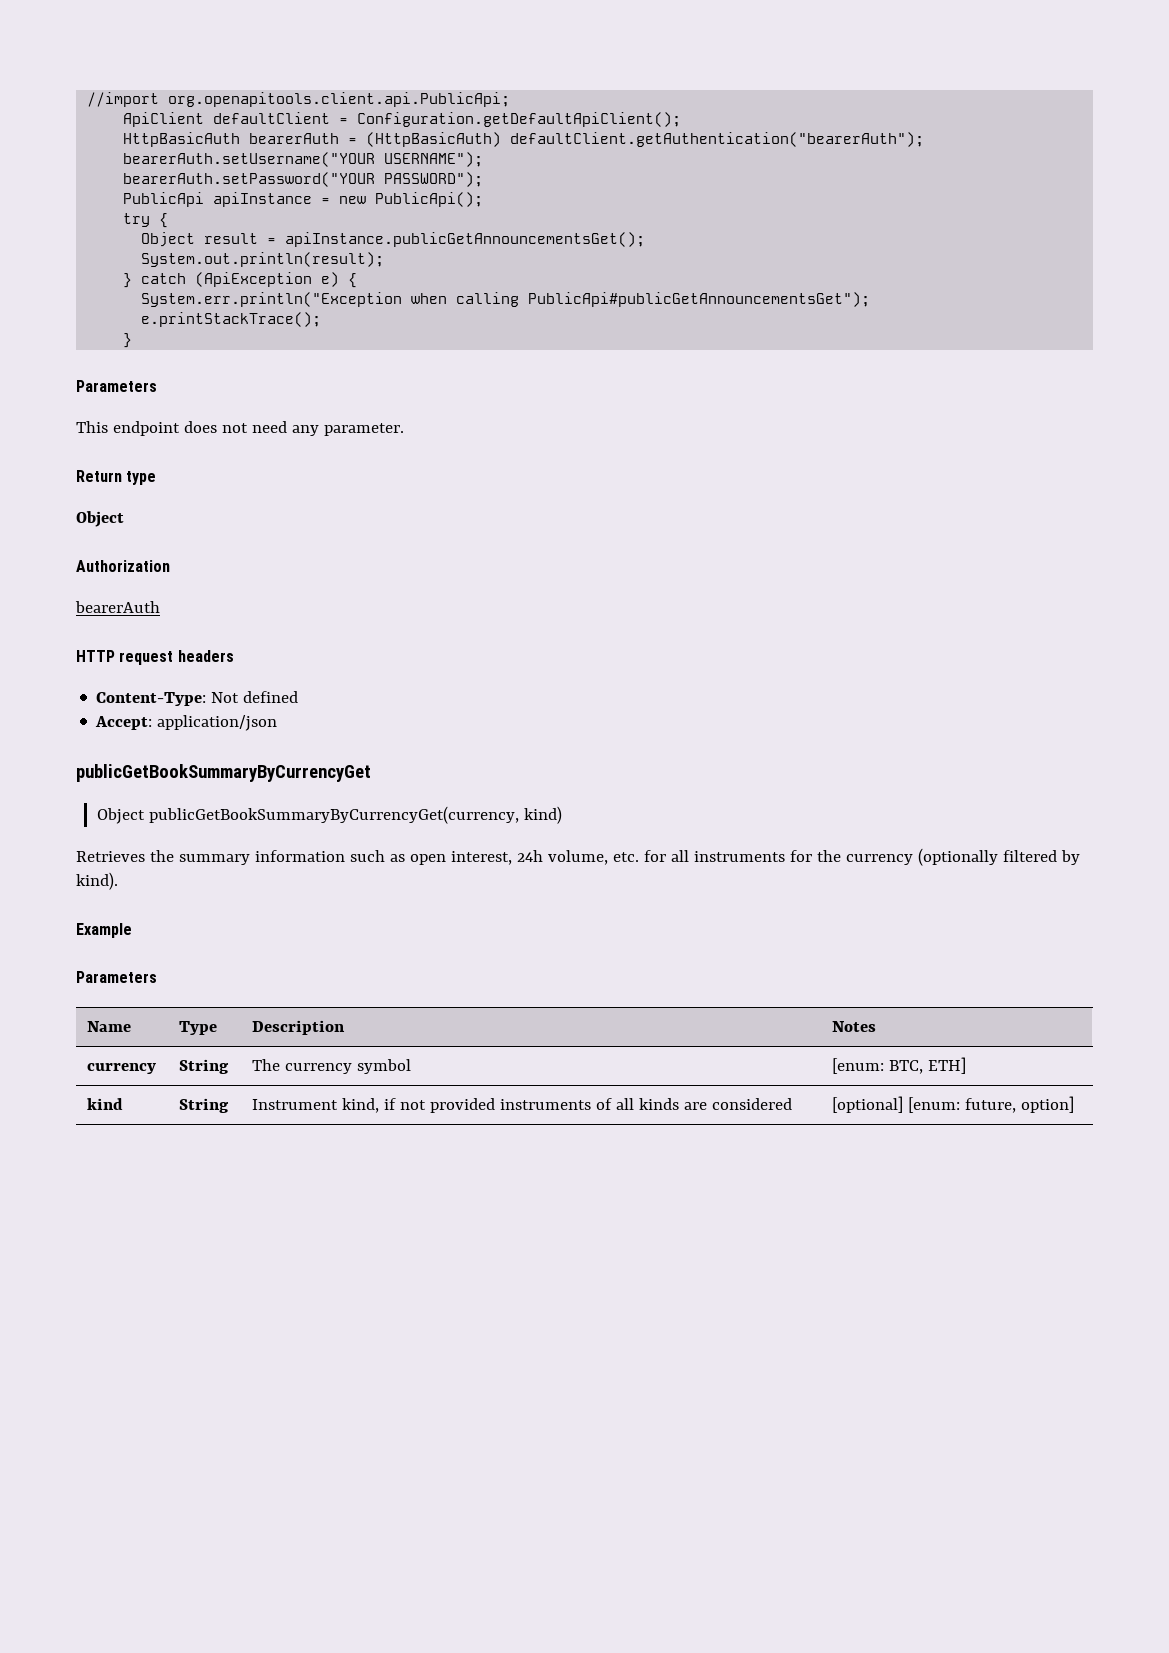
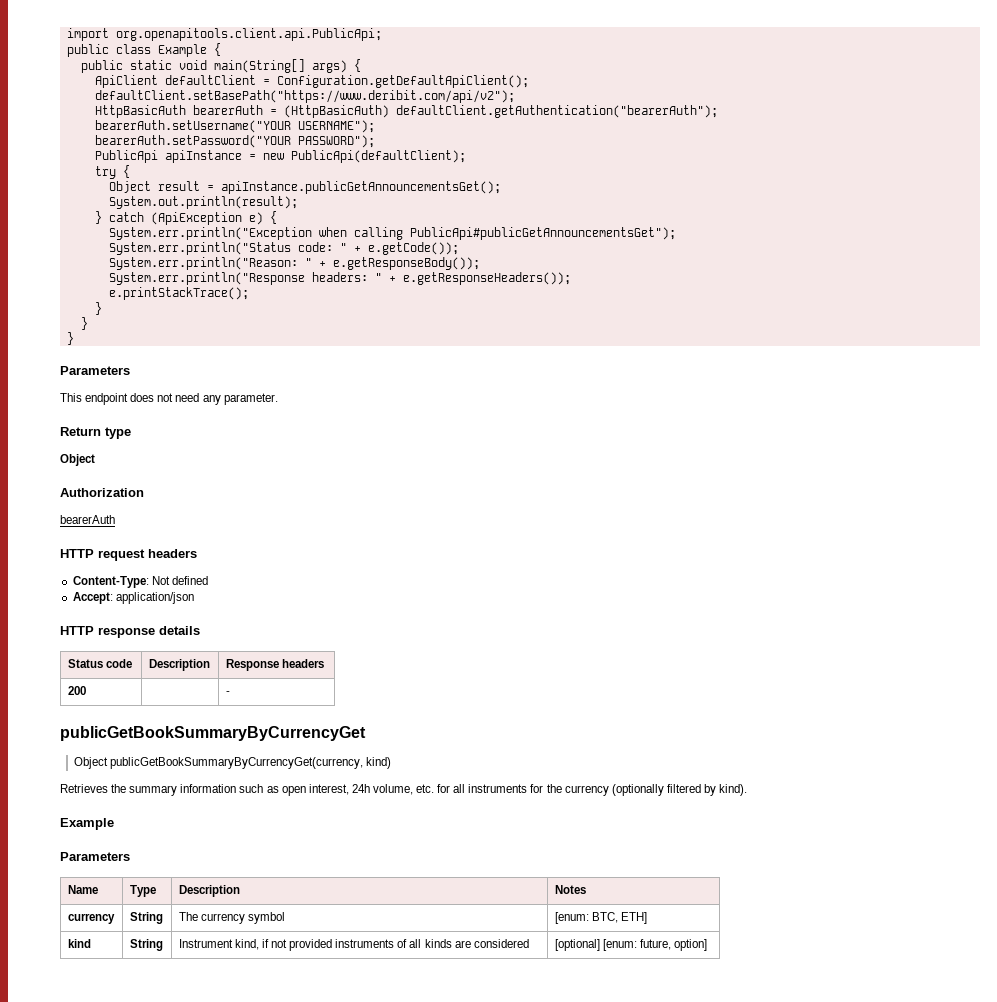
[87,92,160,107] //import -> [66,28,109,41] import
(511, 99) none -> [66,43,221,57] [80,59,361,73] // public class Example { // public static void main(String[] args) {
(682, 119) none -> [94,90,515,103] // defaultClient.setBasePath("https://www.deribit.com/api/v2");
[375,192,484,207] PublicApi(); -> [290,150,466,163] PublicApi(defaultClient);
(871, 299) none -> [108,242,459,255] [108,257,480,270] [108,272,571,285] // System.err.println("Status code: " + e.getCode()); // System.err.println("Reason: " + e.getResponseBody()); // System.err.println("Response headers: " + e.getResponseHeaders());
(133, 340) none -> [80,317,88,330] [66,332,74,345] // } // }
(278, 723) none -> [60,626,200,638] [67,659,132,668] [148,659,210,671] [225,659,324,671] [67,686,86,695] [225,691,230,695] // HTTP response details // Status code | Description | Response headers // 200 | | -

